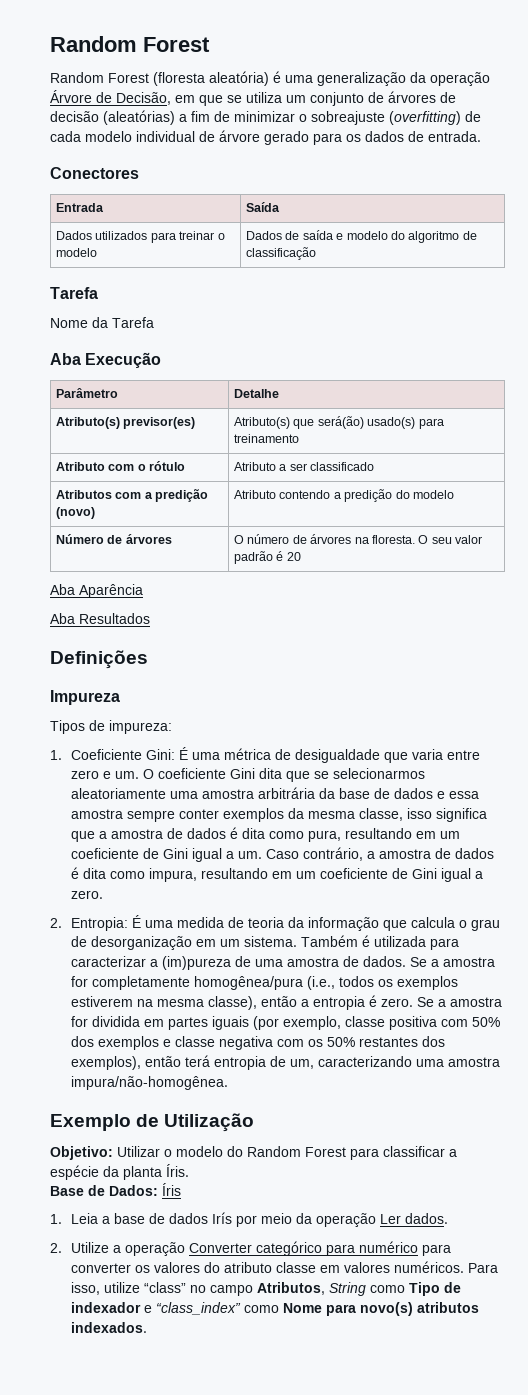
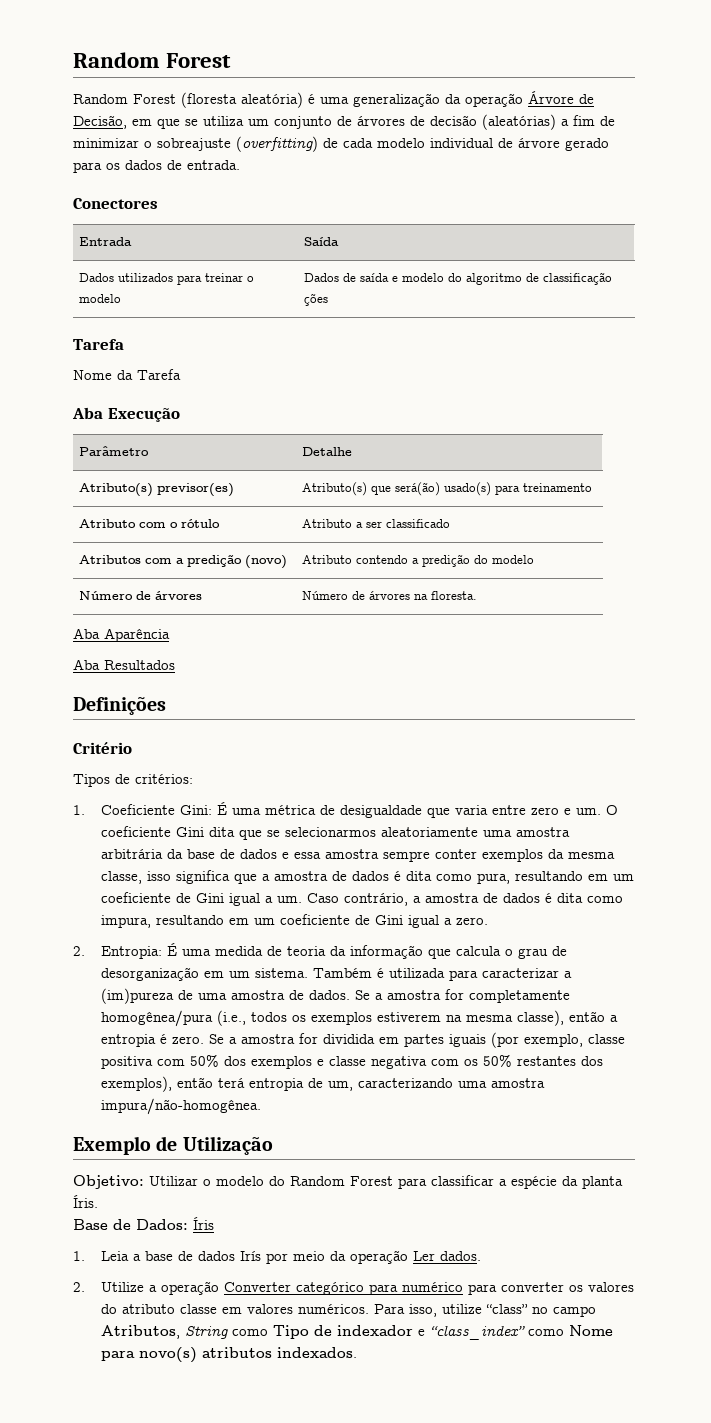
(317, 253) none -> [304,293,329,306] ções
[234,534,290,544] O número -> [302,591,349,600] Número
[418,535,483,544] [234,551,301,564] O seu valor padrão é 20 -> (478, 595) none
[50,690,120,705] Impureza -> [73,742,132,754] Critério
[109,720,172,734] impureza: -> [135,774,193,784] critérios:

